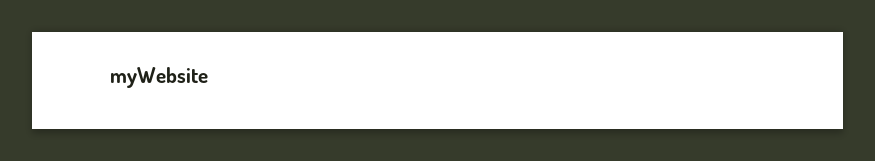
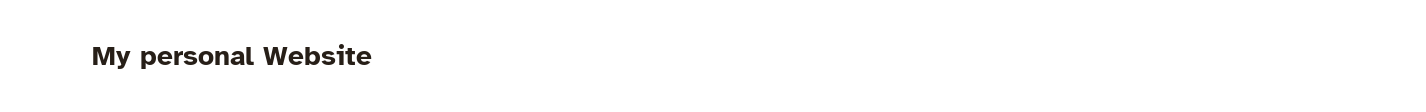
[110,67,208,88] myWebsite -> [92,44,372,69] My personal Website

